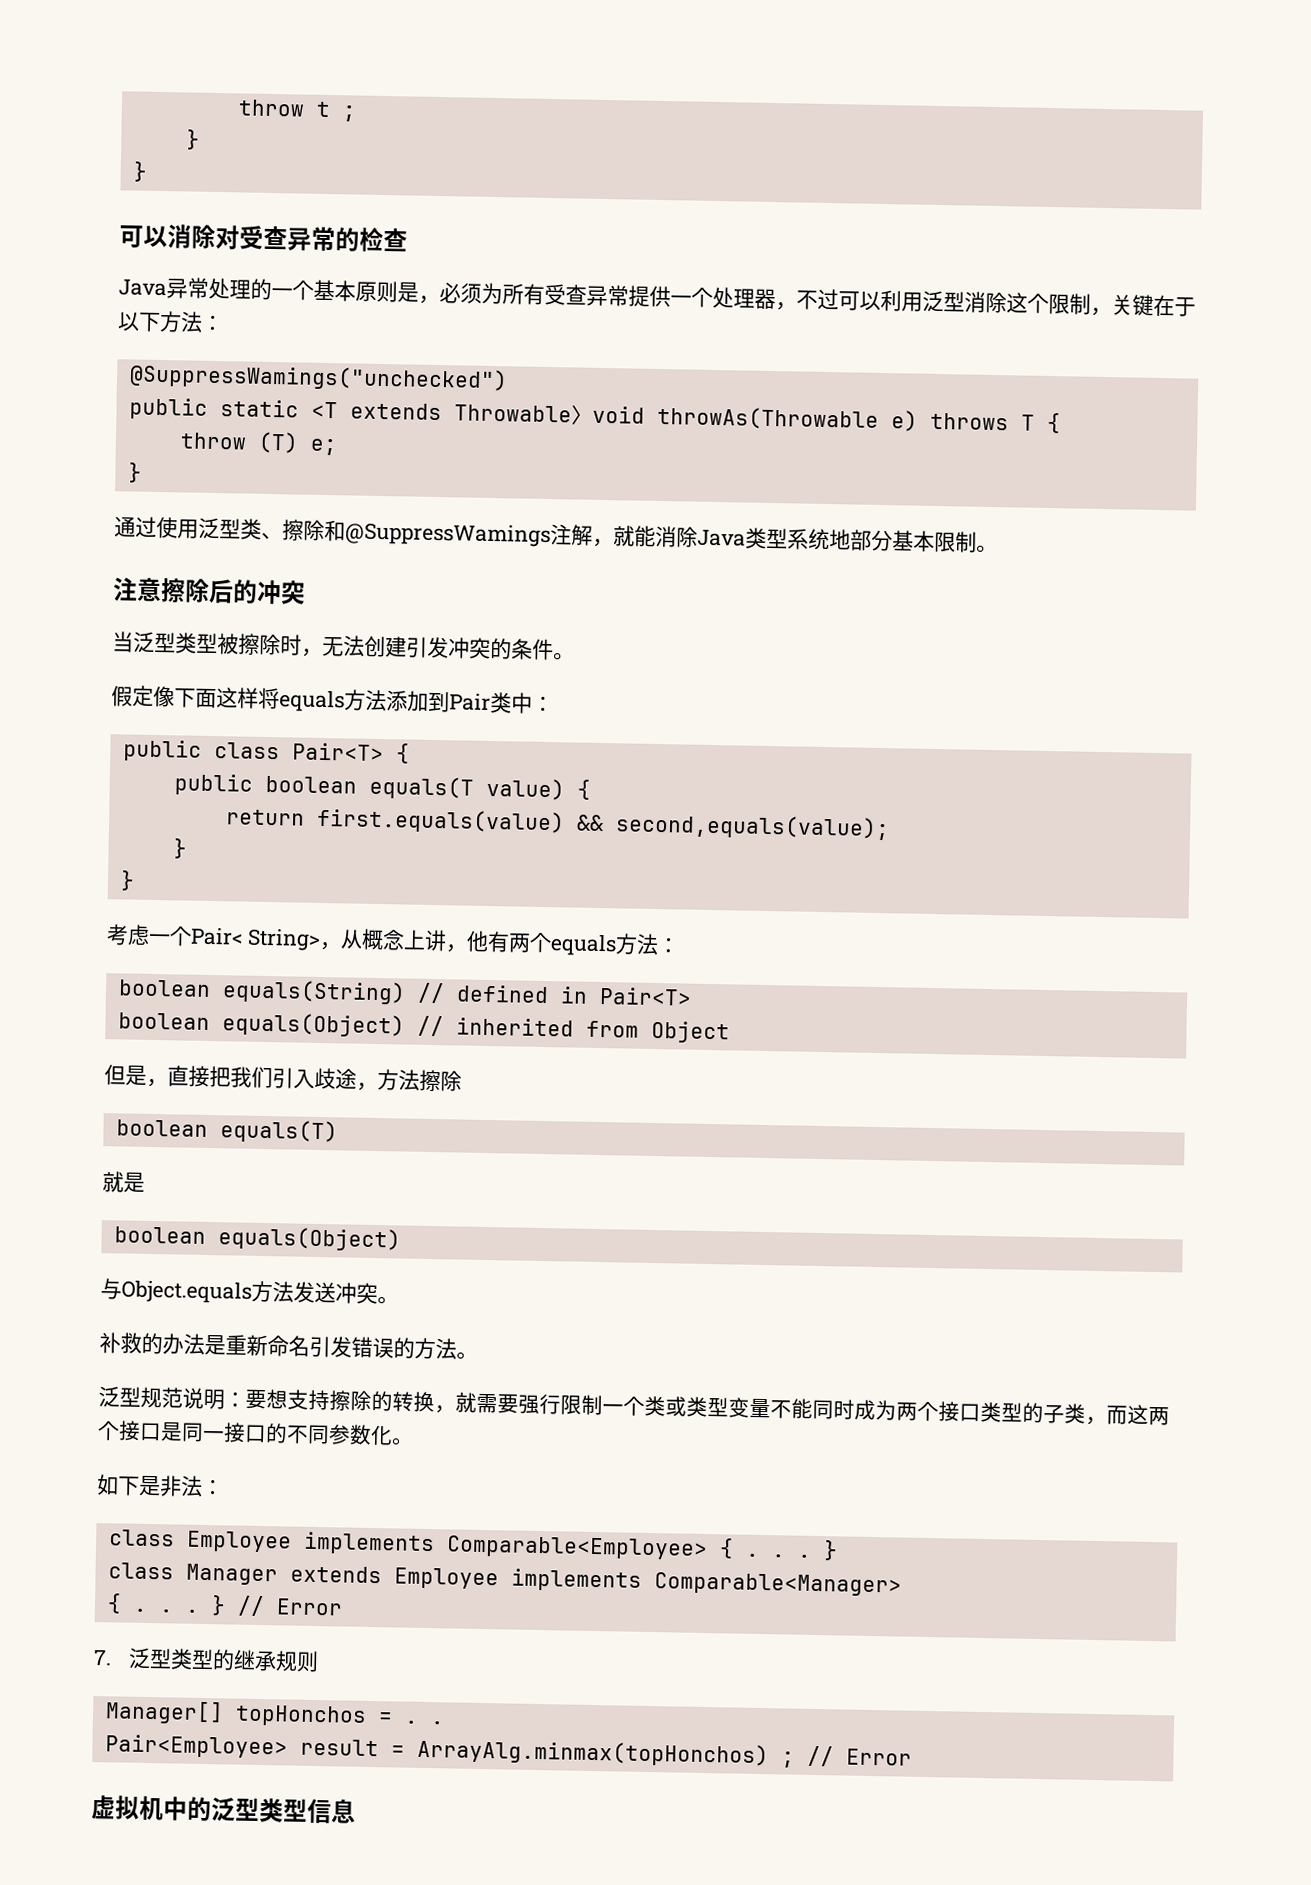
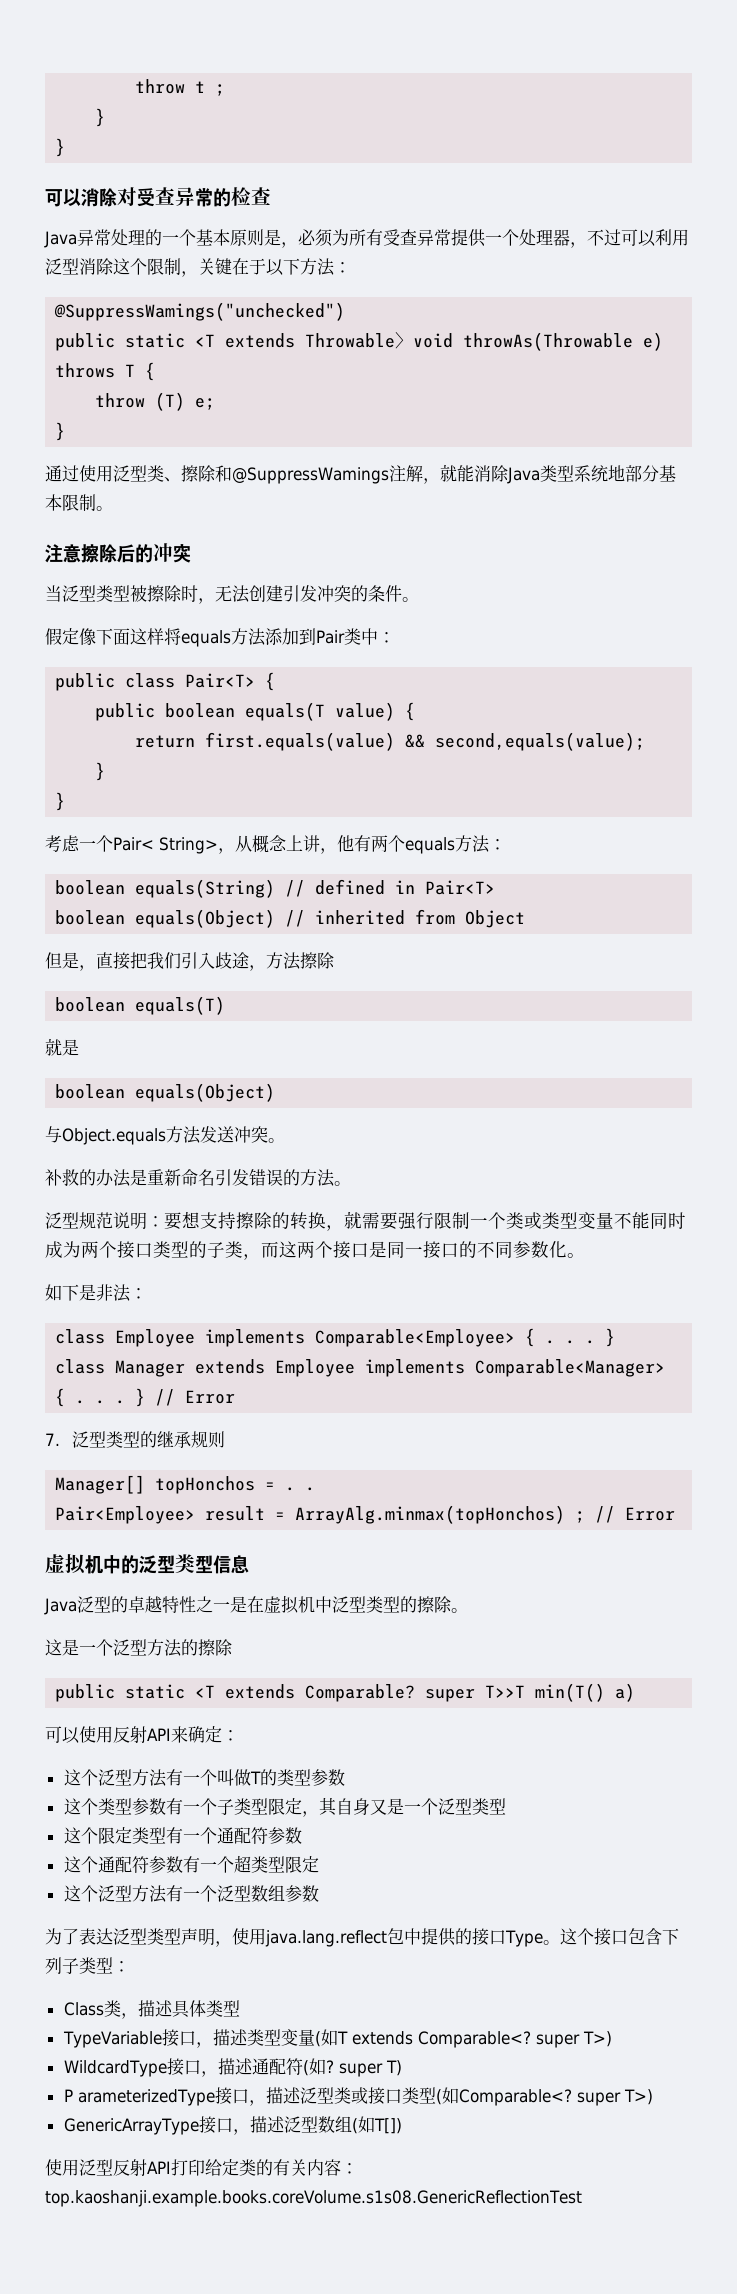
(356, 1811) none -> [44,1595,468,1615] [45,1639,233,1657] [55,1683,636,1702] [45,1726,239,1744] [63,1769,345,1787] [63,1797,506,1817] [63,1827,302,1844] [63,1855,319,1873] [63,1885,319,1903] [45,1928,679,1947] [45,1957,130,1974] [63,2000,240,2019] [62,2029,612,2048] [63,2058,402,2077] [63,2087,653,2106] [63,2116,402,2135] [45,2159,358,2176] [45,2190,582,2207] // Java泛型的卓越特性之一是在虚拟机中泛型类型的擦除。 // 这是一个泛型方法的擦除 // public static <T extends Comparable? super T>>T min(T() a) // 可以使用反射API来确定： // 这个泛型方法有一个叫做T的类型参数 // 这个类型参数有一个子类型限定，其自身又是一个泛型类型 // 这个限定类型有一个通配符参数 // 这个通配符参数有一个超类型限定 // 这个泛型方法有一个泛型数组参数 // 为了表达泛型类型声明，使用java.lang.reflect包中提供的接口Type。这个接口包含下列子类型： // Class类，描述具体类型 // TypeVariable接口，描述类型变量(如T extends Comparable<? super T>) // WildcardType接口，描述通配符(如? super T) // P arameterizedType接口，描述泛型类或接口类型(如Comparable<? super T>) // GenericArrayType接口，描述泛型数组(如T[]) // 使用泛型反射API打印给定类的有关内容：top.kaoshanji.example.books.coreVolume.s1s08.GenericReflectionTest

